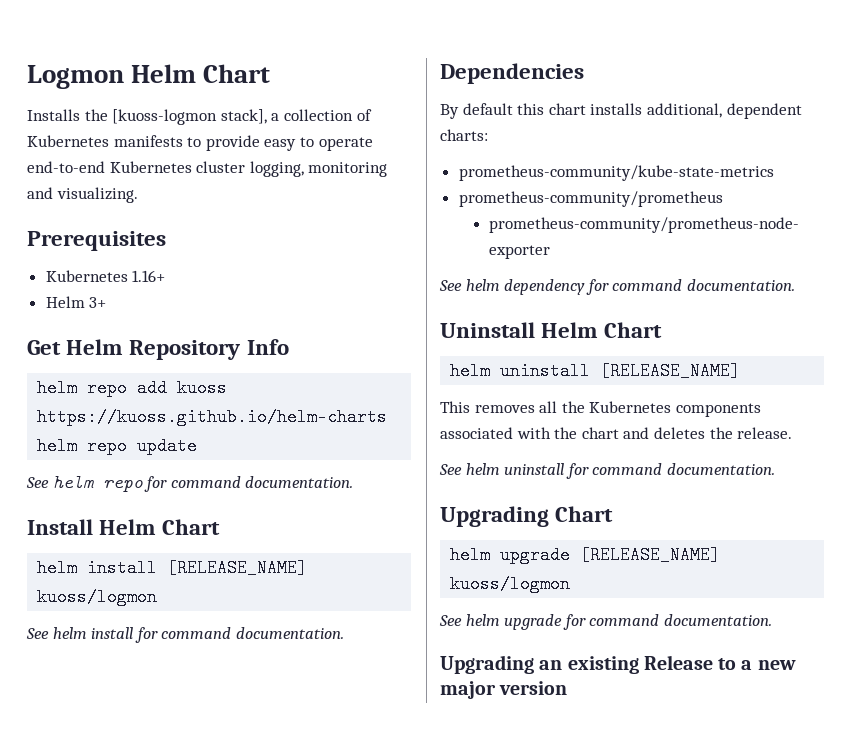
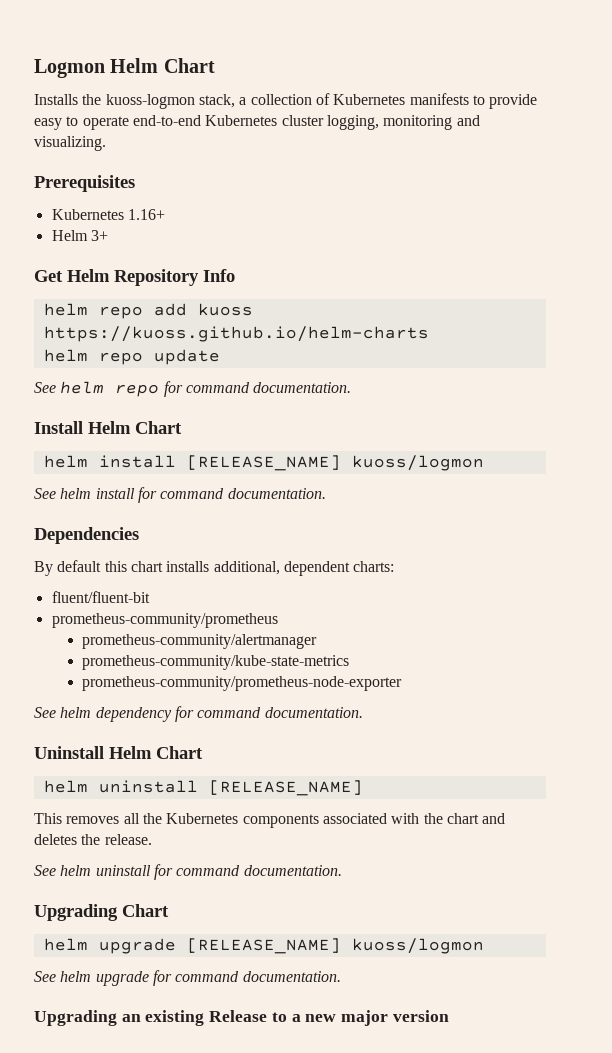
[112,109,267,125] [kuoss-logmon stack], -> [105,94,235,109] kuoss-logmon stack,
[458,165,774,181] prometheus-community/kube-state-metrics -> [51,591,150,603] fluent/fluent-bit
(723, 199) none -> [82,634,318,649] [82,655,350,670] // prometheus-community/alertmanager // prometheus-community/kube-state-metrics

